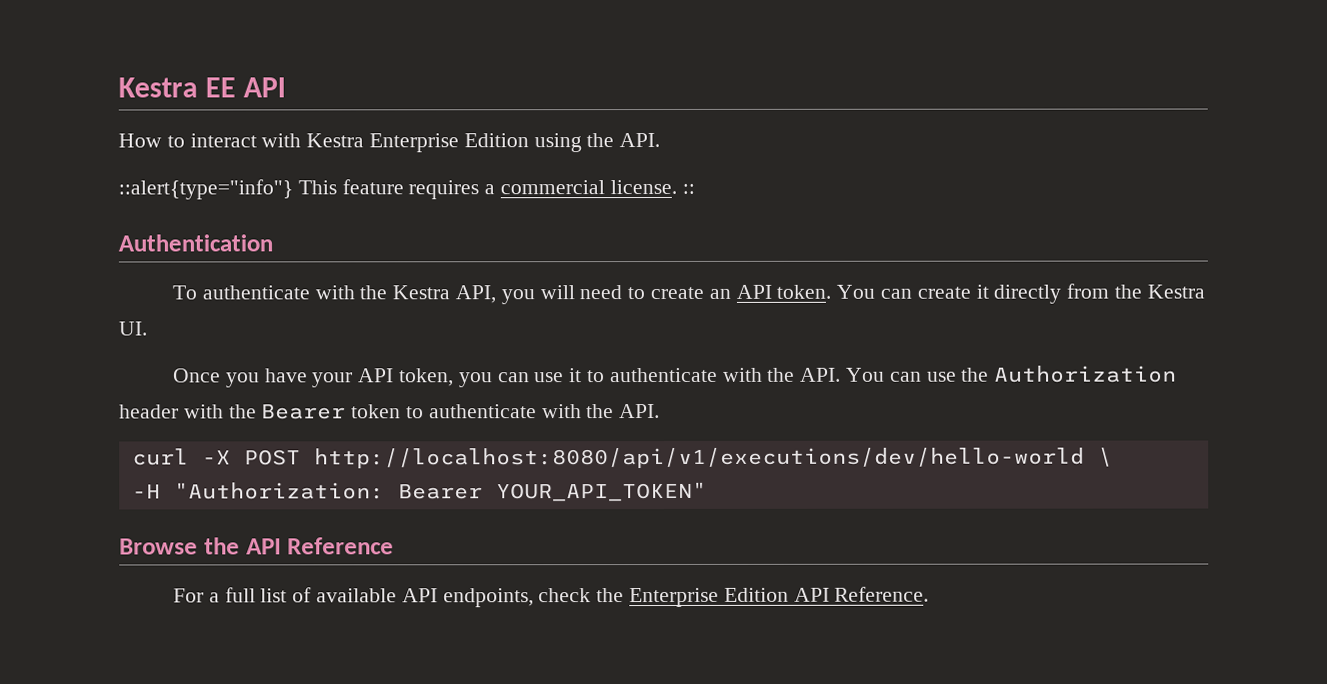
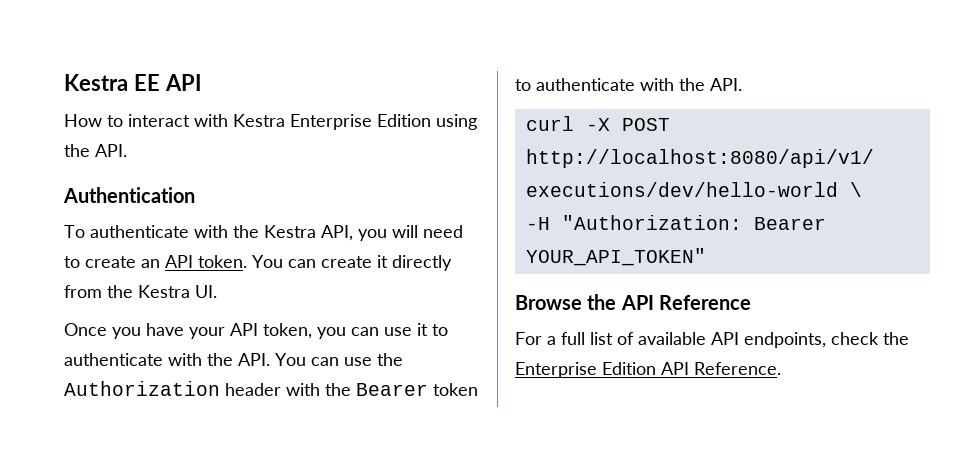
[118,179,695,200] // ::alert{type="info"} This feature requires a commercial license. :: -> (127, 150) none

